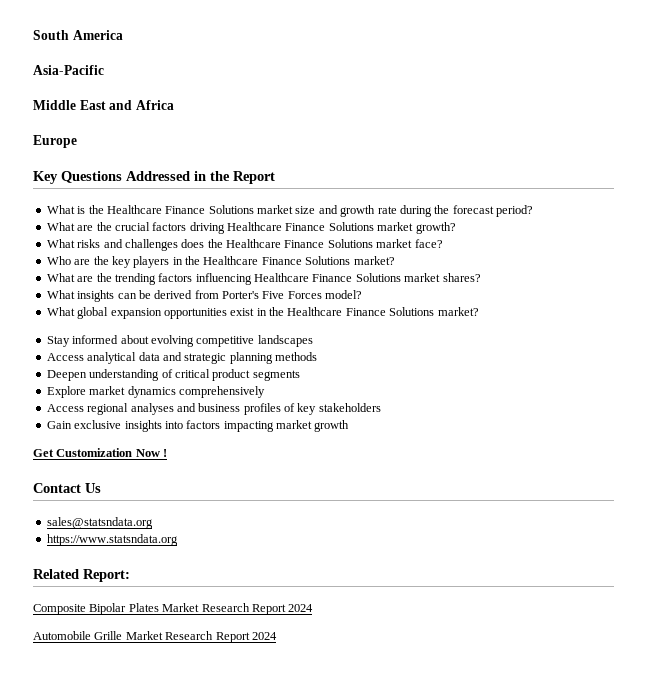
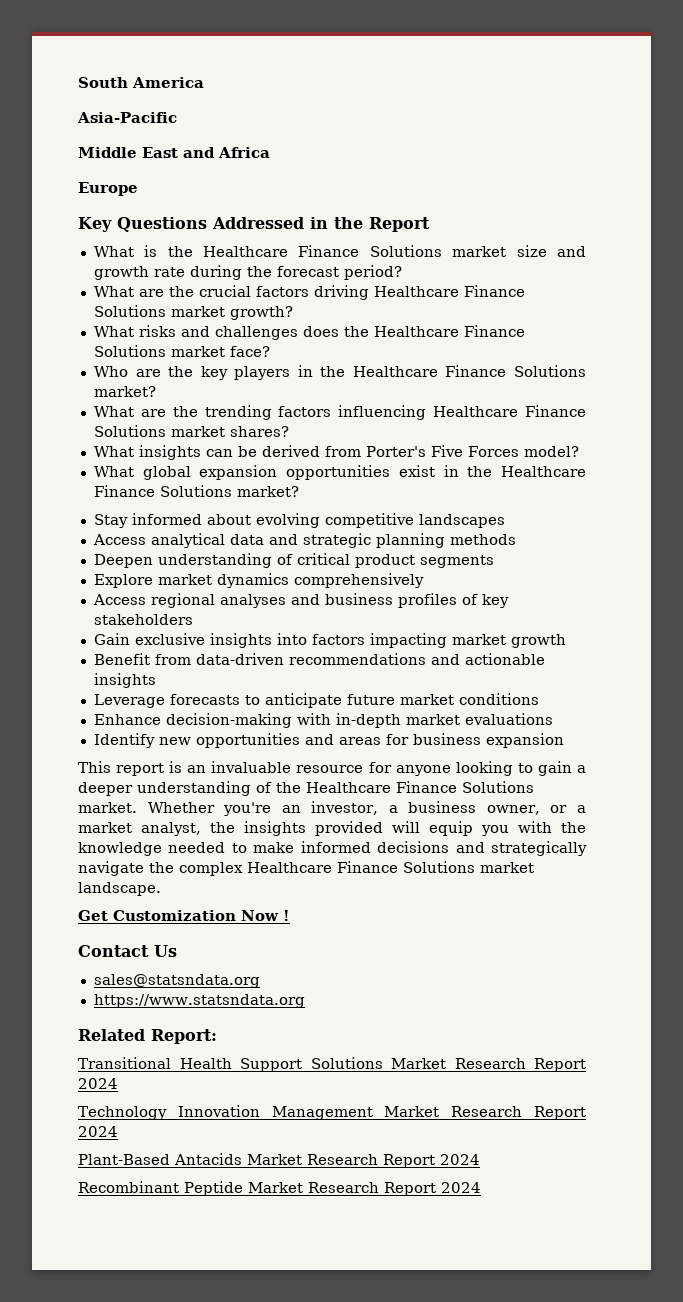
(350, 426) none -> [93,653,545,665] [93,673,156,688] [93,693,539,708] [93,713,553,728] [93,733,564,748] [78,761,586,776] [78,781,534,796] [78,801,586,816] [78,821,586,836] [78,841,587,856] [78,861,534,876] [78,882,161,896] // Benefit from data-driven recommendations and actionable insights // Leverage forecasts to anticipate future market conditions // Enhance decision-making with in-depth market evaluations // Identify new opportunities and areas for business expansion // This report is an invaluable resource for anyone looking to gain a deeper understanding of the Healthcare Finance Solutions market. Whether you're an investor, a business owner, or a market analyst, the insights provided will equip you with the knowledge needed to make informed decisions and strategically navigate the complex Healthcare Finance Solutions market landscape.
[33,603,314,615] [33,631,277,643] Composite Bipolar Plates Market Research Report 2024 // Automobile Grille Market Research Report 2024 -> [78,1057,586,1072] [78,1078,118,1089] [78,1105,586,1120] [78,1126,118,1137] [78,1153,480,1168] [78,1181,481,1196] Transitional Health Support Solutions Market Research Report 2024 // Technology Innovation Management Market Research Report 2024 // Plant-Based Antacids Market Research Report 2024 // Recombinant Peptide Market Research Report 2024

